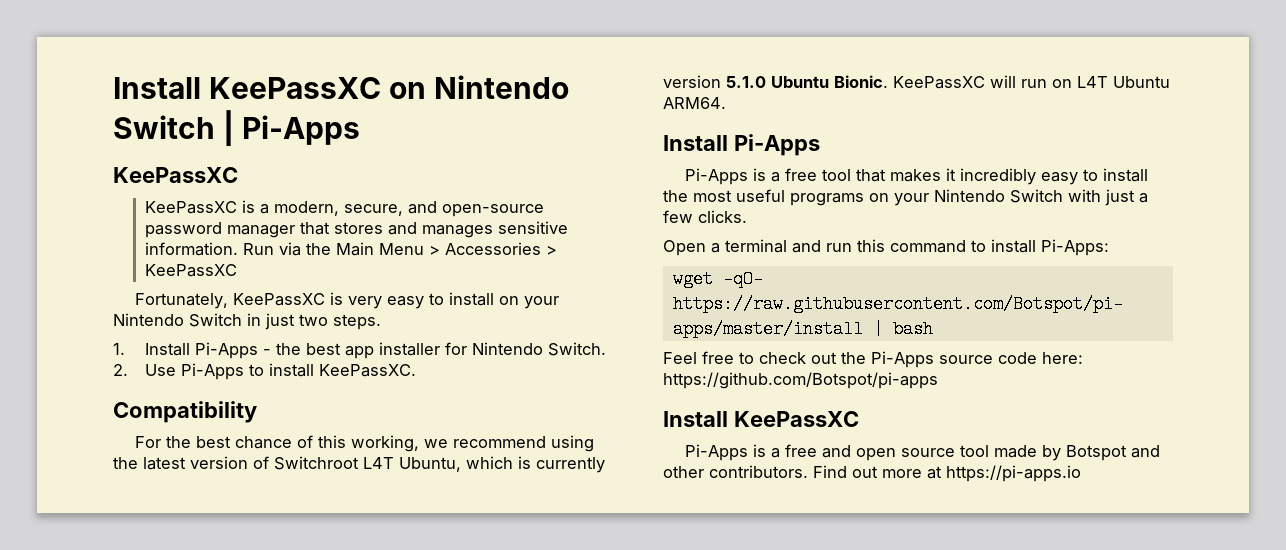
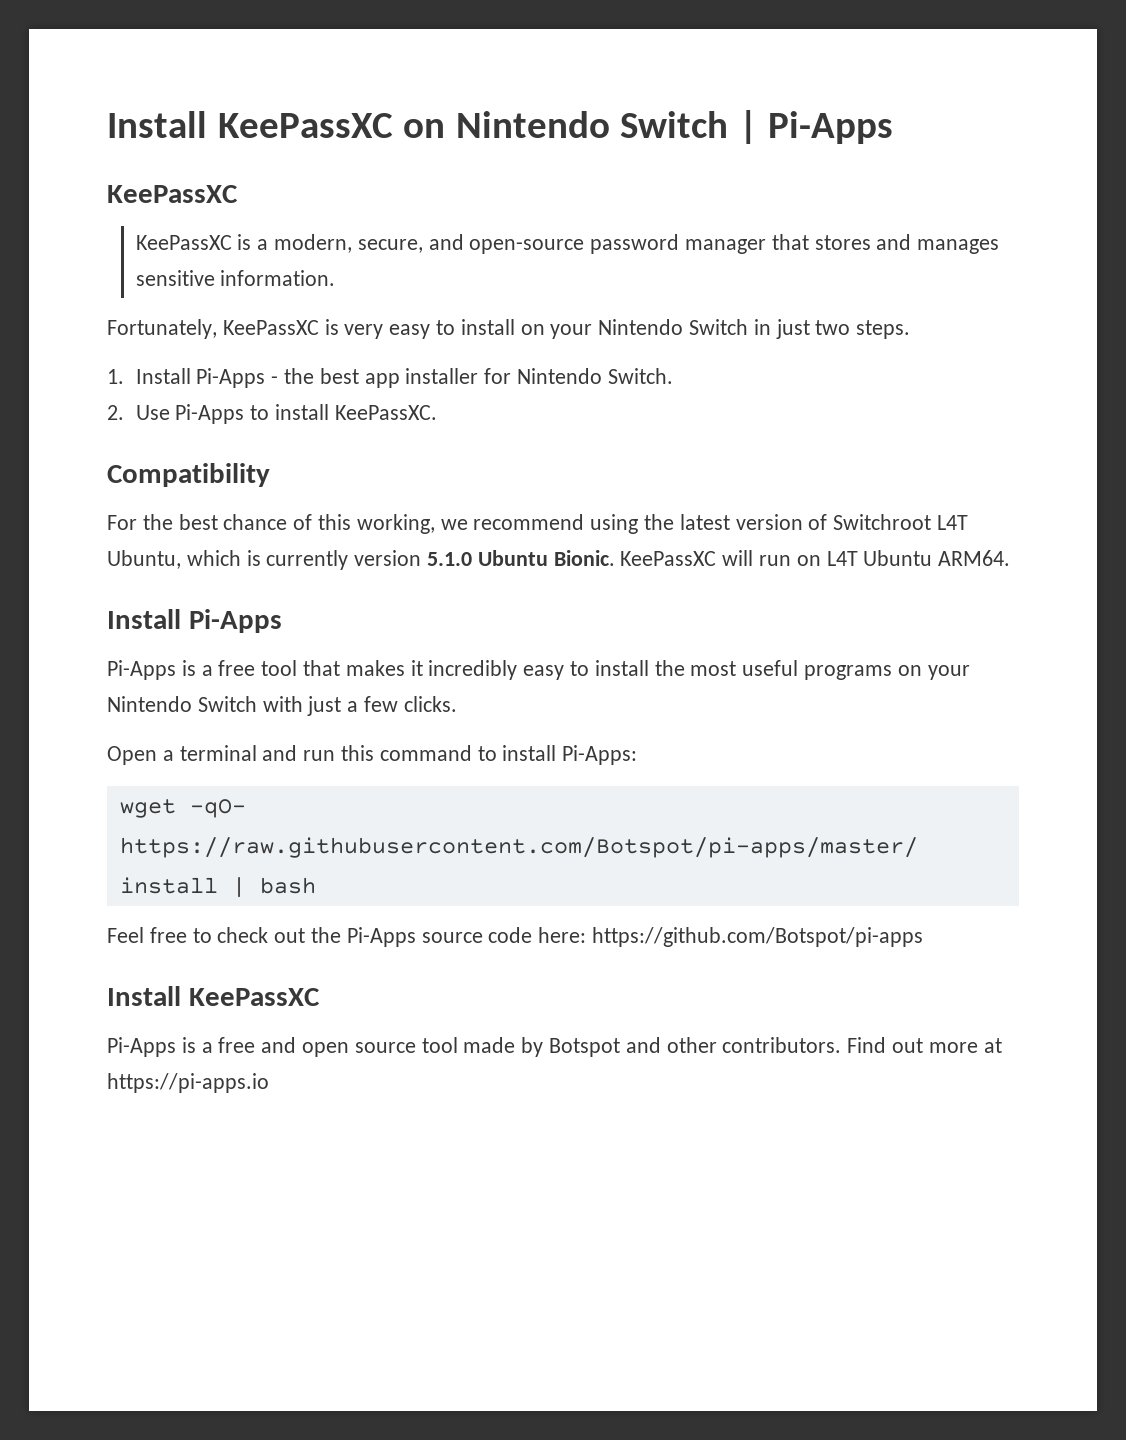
[242,242,557,256] [144,264,237,277] Run via the Main Menu > Accessories > KeePassXC -> (336, 278) none

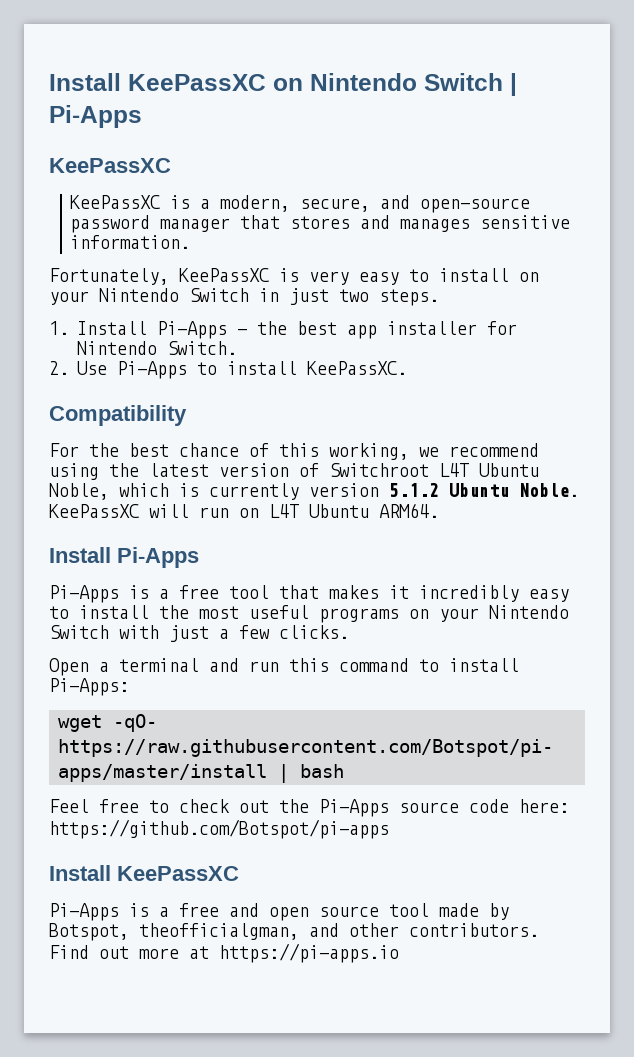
[107,550,181,569] Ubuntu, -> [479,463,539,477] [49,483,109,500] Ubuntu Noble,
[427,550,615,566] 5.1.0 Ubuntu Bionic. -> [389,483,579,497] 5.1.2 Ubuntu Noble.
[549,1038,621,1057] Botspot -> [49,923,299,941] Botspot, theofficialgman,

